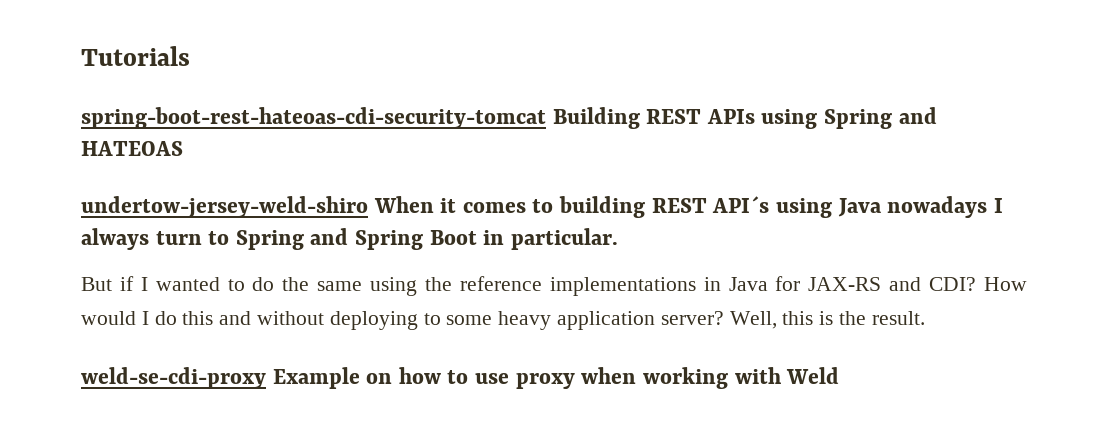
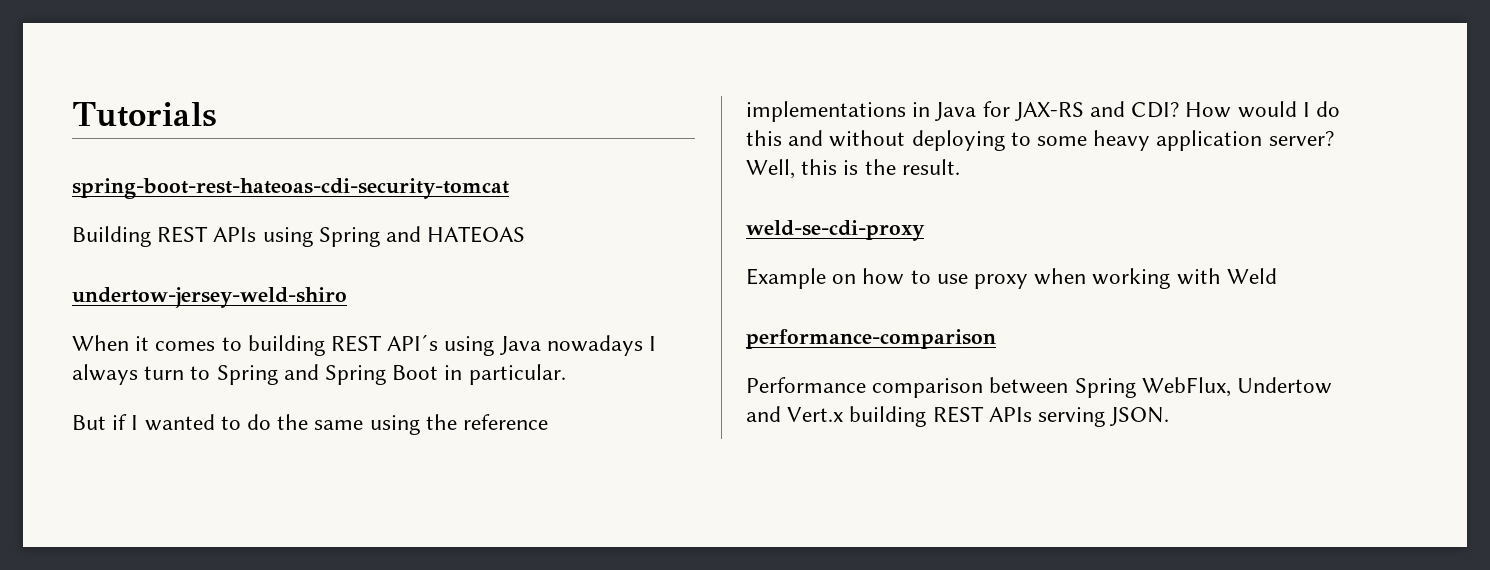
(546, 118) none -> (509, 188) //
(368, 207) none -> (347, 297) //
(266, 378) none -> (925, 230) //
(840, 375) none -> [746,329,996,349] [746,377,1333,398] [746,406,1170,427] // performance-comparison // Performance comparison between Spring WebFlux, Undertow and Vert.x building REST APIs serving JSON.

